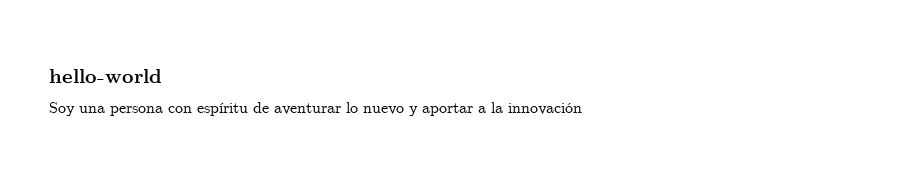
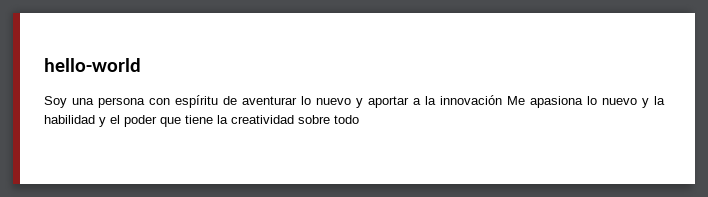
(582, 109) none -> [507,96,665,108] [44,115,359,127] Me apasiona lo nuevo y la habilidad y el poder que tiene la creatividad sobre todo

